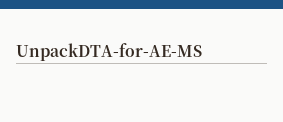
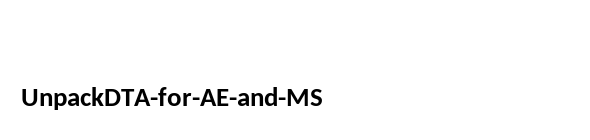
[16,43,202,61] UnpackDTA-for-AE-MS -> [21,87,323,110] UnpackDTA-for-AE-and-MS

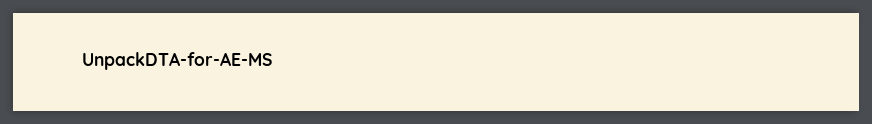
[21,87,323,110] UnpackDTA-for-AE-and-MS -> [82,52,272,70] UnpackDTA-for-AE-MS

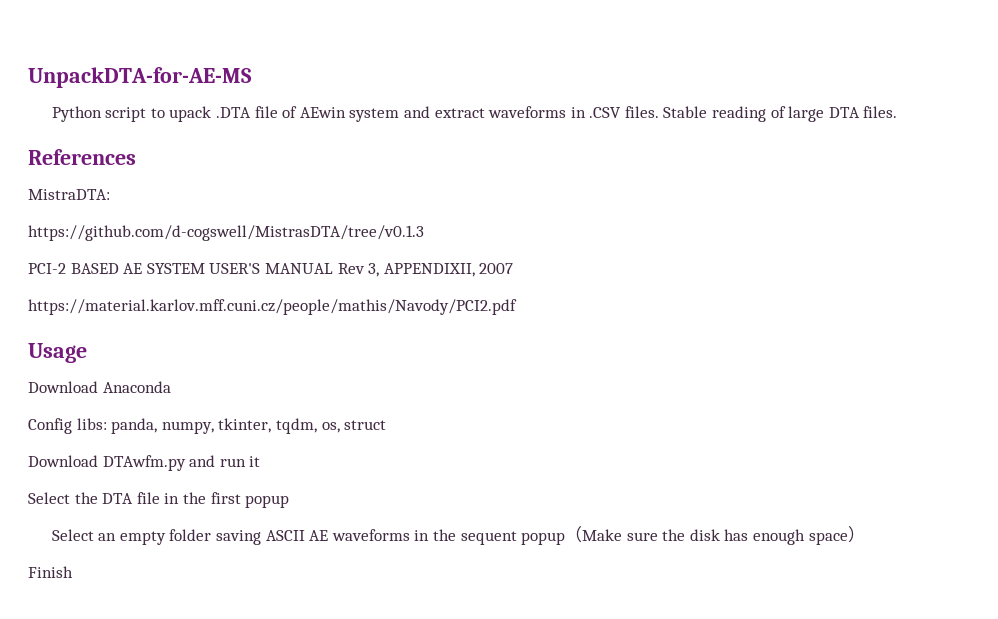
(272, 61) none -> [51,106,898,122] [28,149,136,165] [28,189,110,200] [28,225,424,241] [28,263,514,277] [28,299,517,315] [28,343,87,363] [28,381,171,393] [28,418,387,434] [28,455,261,471] [28,492,290,508] [51,526,865,545] [28,566,73,578] // Python script to upack .DTA file of AEwin system and extract waveforms in .CSV files. Stable reading of large DTA files. // References // MistraDTA: // https://github.com/d-cogswell/MistrasDTA/tree/v0.1.3 // PCI-2 BASED AE SYSTEM USER'S MANUAL Rev 3, APPENDIXII, 2007 // https://material.karlov.mff.cuni.cz/people/mathis/Navody/PCI2.pdf // Usage // Download Anaconda // Config libs: panda, numpy, tkinter, tqdm, os, struct // Download DTAwfm.py and run it // Select the DTA file in the first popup // Select an empty folder saving ASCII AE waveforms in the sequent popup（Make sure the disk has enough space） // Finish

